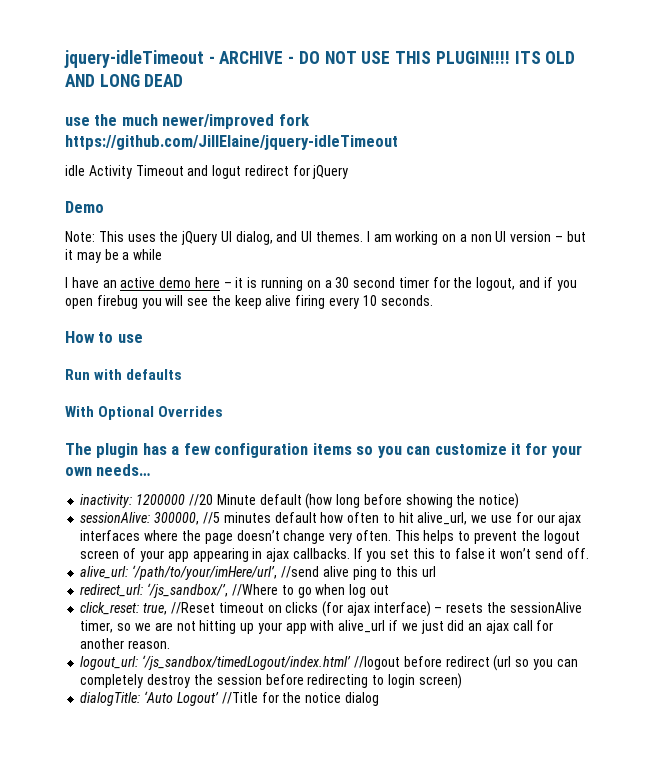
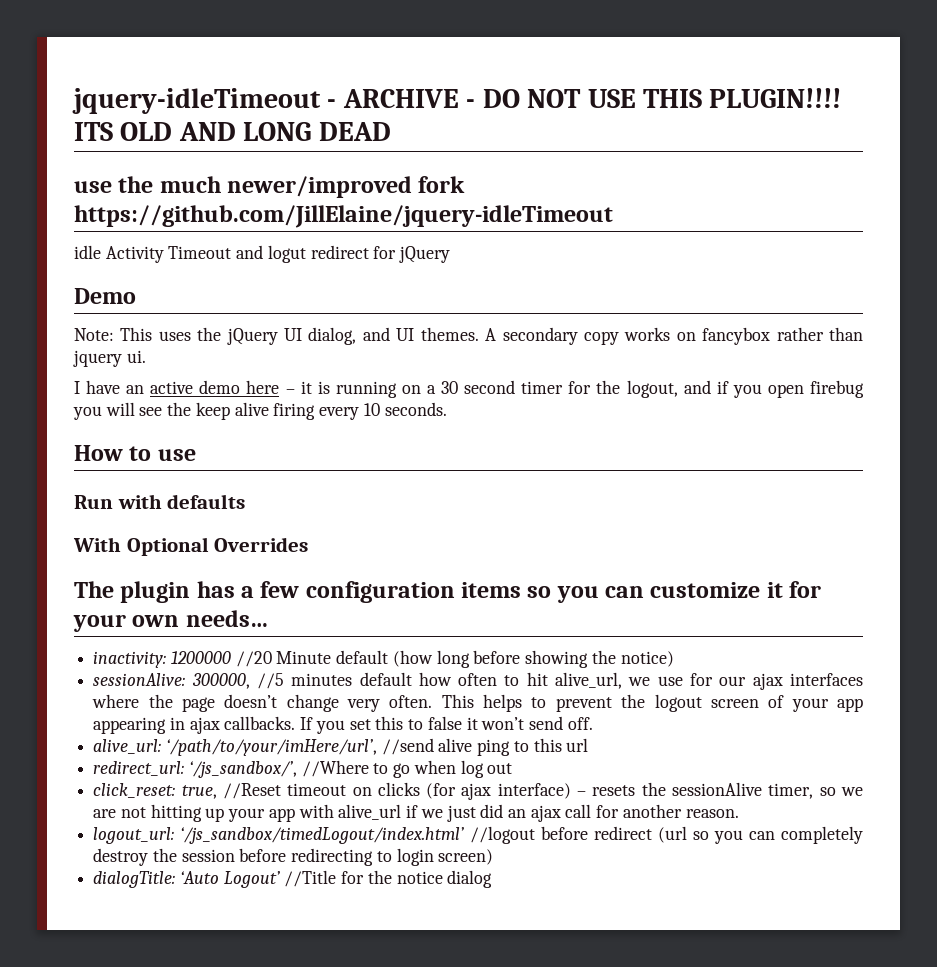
[366,231,586,245] [65,249,163,263] I am working on a non UI version – but it may be a while -> [485,327,863,345] [73,350,146,367] A secondary copy works on fancybox rather than jquery ui.

